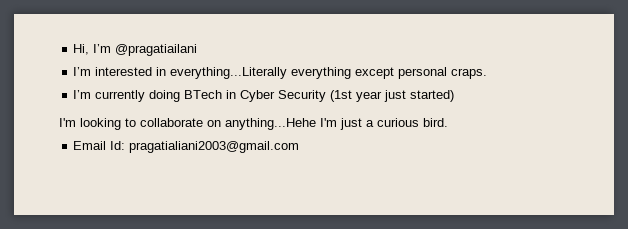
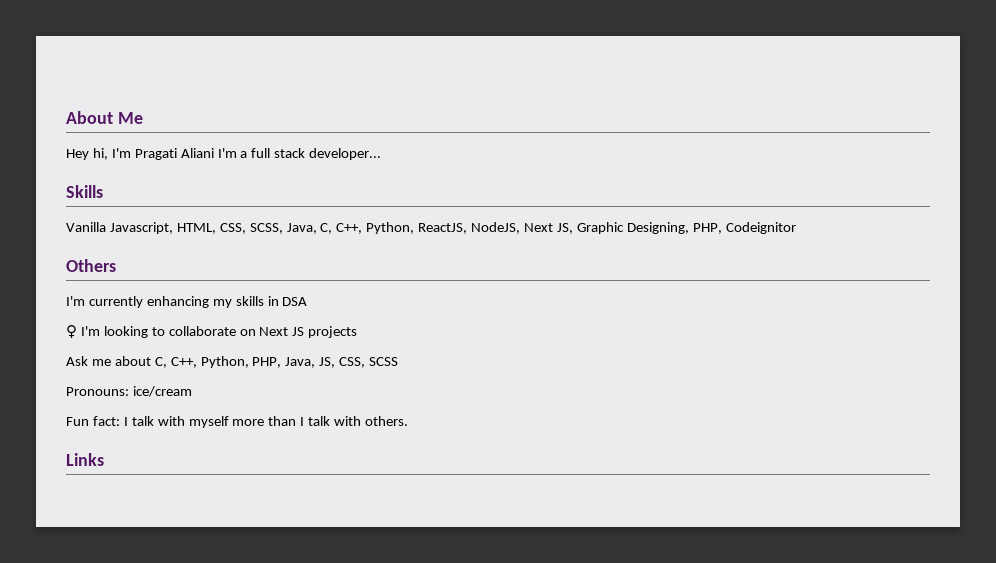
[73,44,198,56] [73,67,488,79] [73,90,455,102] Hi, I’m @pragatiailani // I’m interested in everything...Literally everything except personal craps. // I’m currently doing BTech in Cyber Security (1st year just started) // -> [66,111,143,124] [66,148,382,160] [66,185,103,198] [66,222,796,234] [66,259,116,272] [66,296,308,308] [66,325,77,338] About Me // Hey hi, I'm Pragati Aliani I'm a full stack developer... // Skills // Vanilla Javascript, HTML, CSS, SCSS, Java, C, C++, Python, ReactJS, NodeJS, Next JS, Graphic Designing, PHP, Codeignitor // Others // I'm currently enhancing my skills in DSA // ♀
[225,118,448,130] [73,141,300,153] anything...Hehe I'm just a curious bird. // Email Id: pragatialiani2003@gmail.com -> [259,326,358,338] [66,356,399,368] [66,386,192,397] [66,416,409,428] [66,453,104,466] Next JS projects // Ask me about C, C++, Python, PHP, Java, JS, CSS, SCSS // Pronouns: ice/cream // Fun fact: I talk with myself more than I talk with others. // Links

